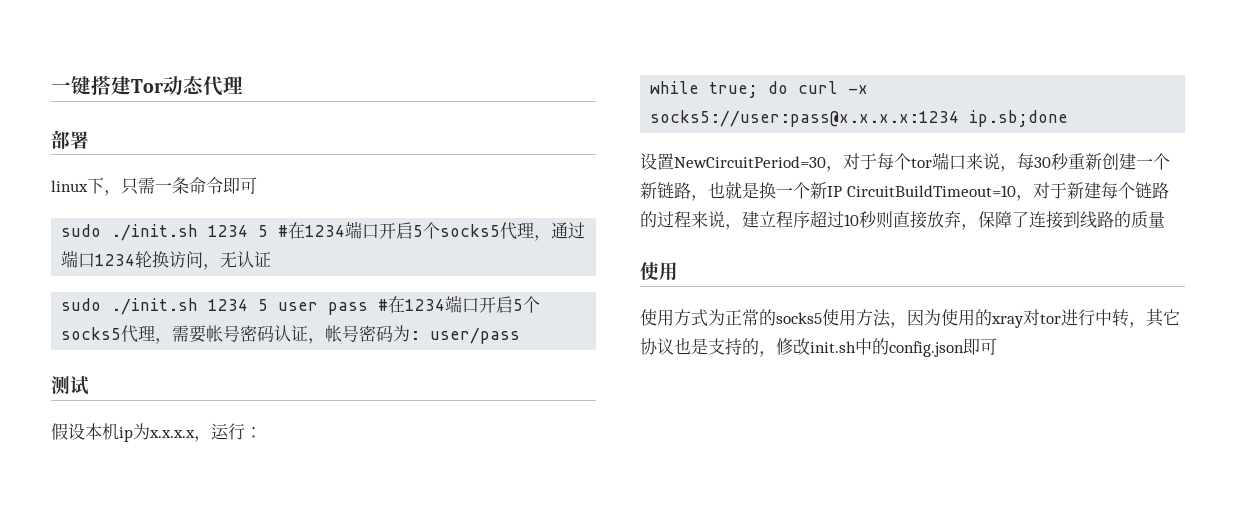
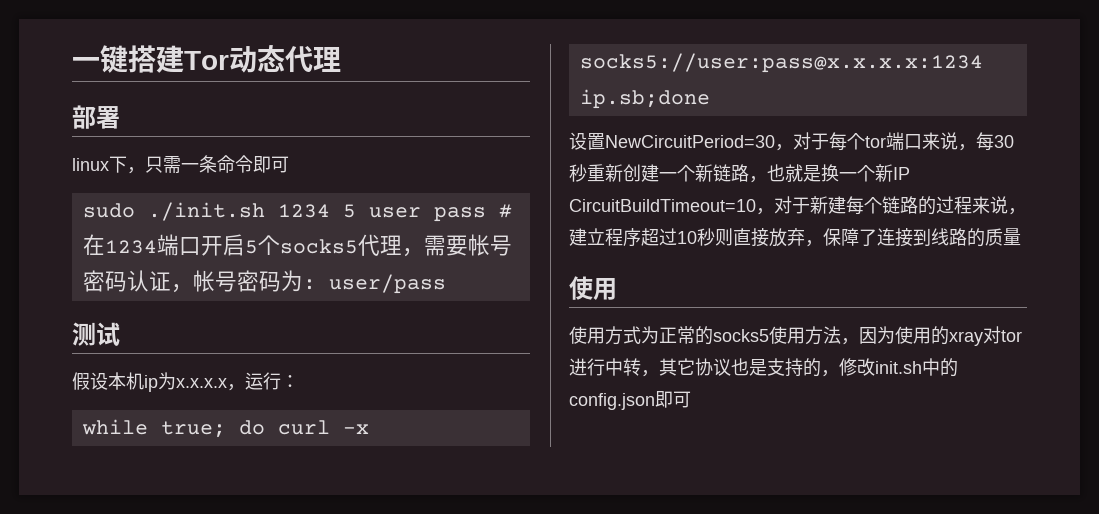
[61,221,586,241] [61,250,272,270] // sudo ./init.sh 1234 5 #在1234端口开启5个socks5代理，通过端口1234轮换访问，无认证 -> (289, 164) none

